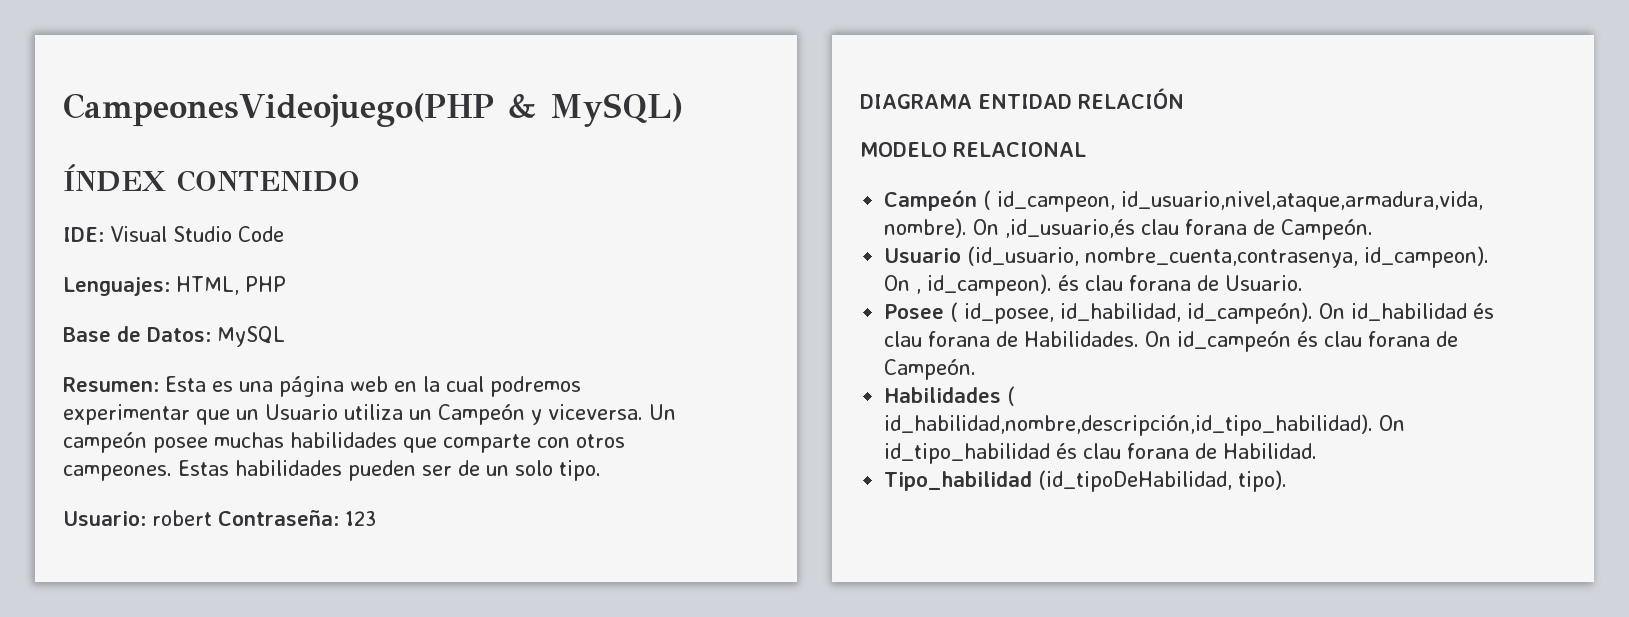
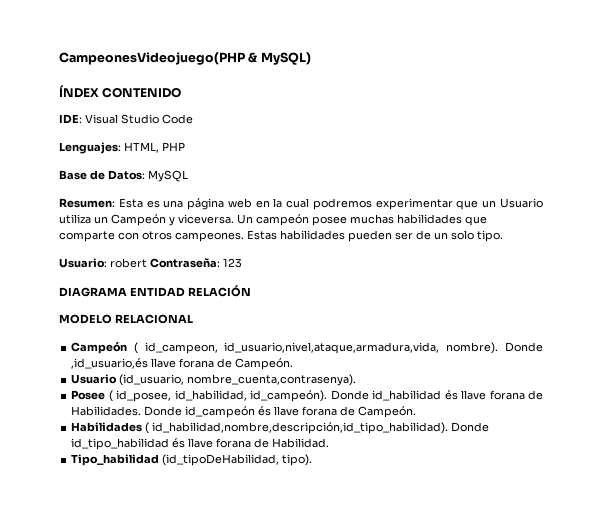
[973,219,1180,238] On ,id_usuario,és clau -> [504,342,543,352] [71,358,177,369] Donde ,id_usuario,és llave
[1085,246,1490,268] [884,274,1304,296] nombre_cuenta,contrasenya, id_campeon). On , id_campeon). és clau forana de Usuario. -> [187,374,357,386] nombre_cuenta,contrasenya).
[1319,303,1346,319] On -> [330,390,369,400] Donde
[884,331,923,347] clau -> [461,390,487,400] llave
[1145,331,1172,347] On -> [144,406,183,416] Donde
[1324,331,1363,347] clau -> [274,406,300,416] llave
[1379,415,1406,431] On -> [451,422,490,432] Donde
[1083,443,1122,459] clau -> [188,438,214,448] llave

